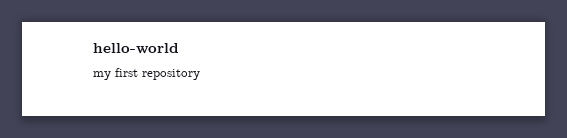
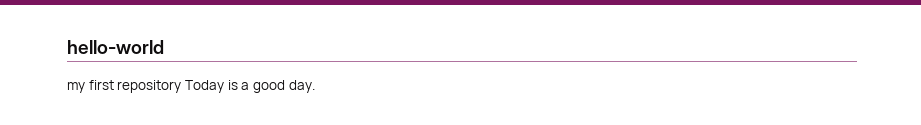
(200, 74) none -> [184,80,315,93] Today is a good day.

